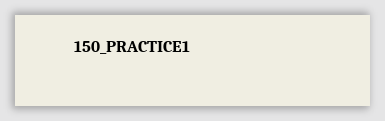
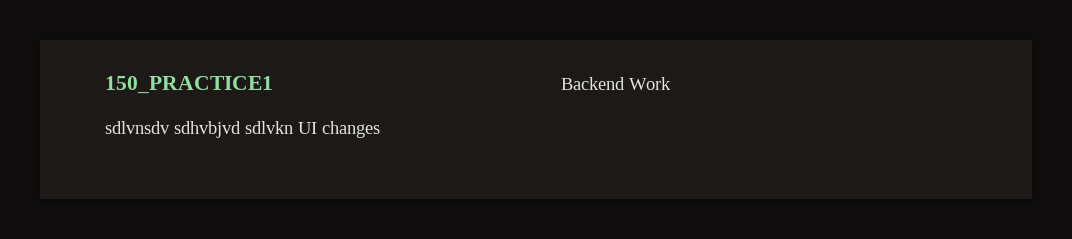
(190, 47) none -> [105,121,380,138] [561,77,671,90] // sdlvnsdv sdhvbjvd sdlvkn UI changes // Backend Work

